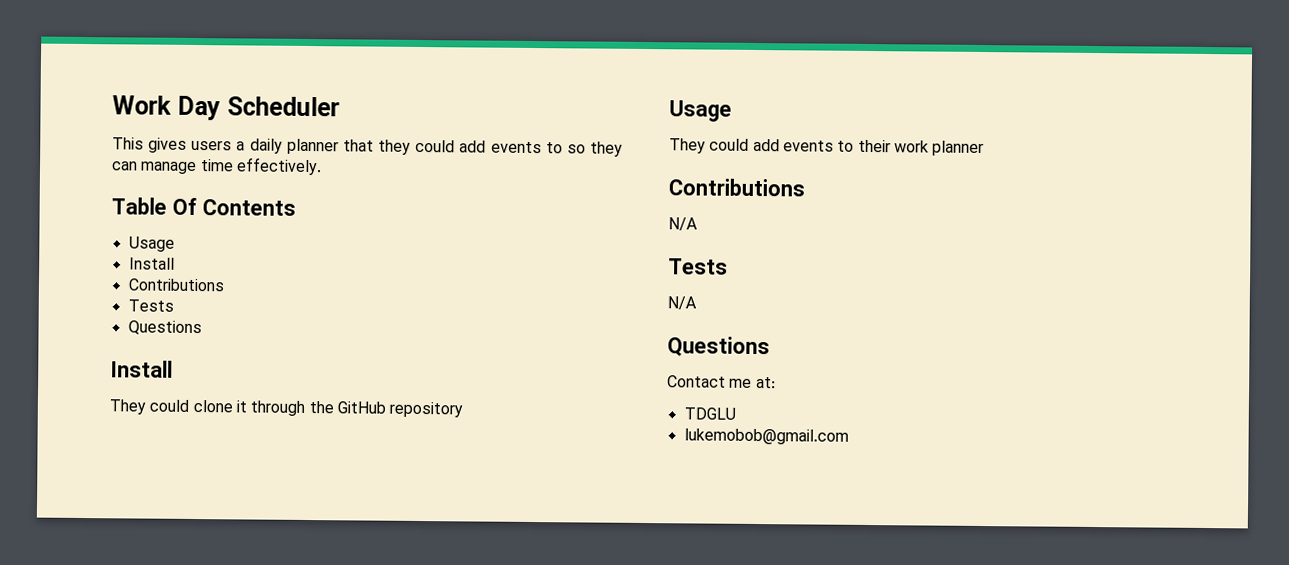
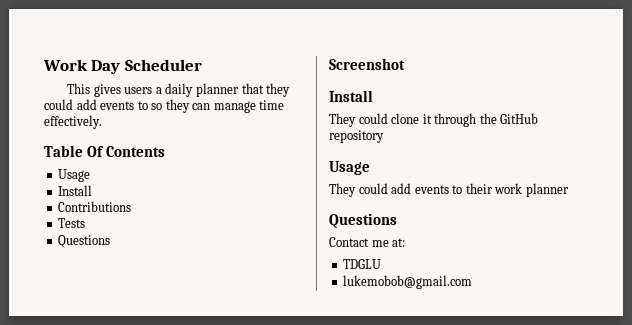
(202, 328) none -> [329,58,405,70] // Screenshot
[668,178,805,197] [668,217,698,231] [668,258,728,275] [667,296,697,310] // Contributions // N/A // Tests // N/A -> (569, 190) none

